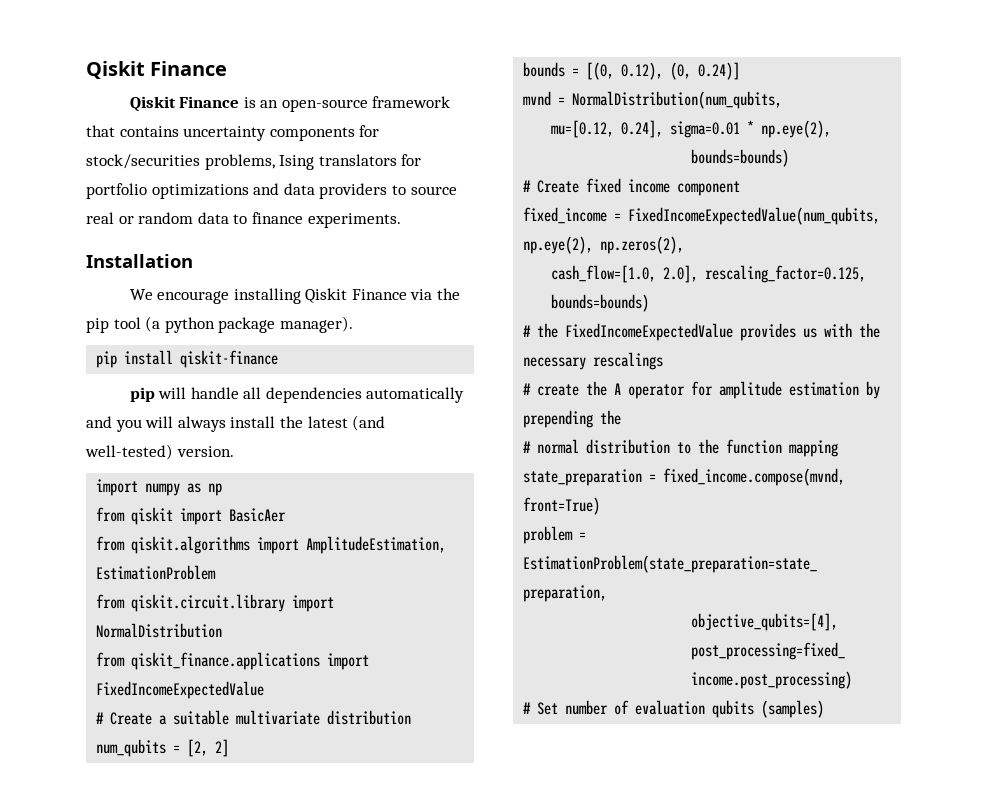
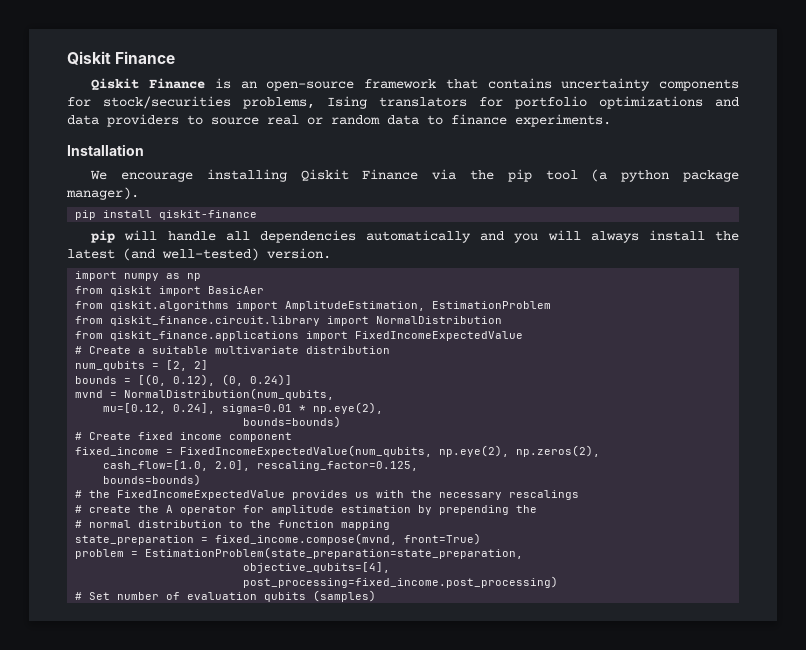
[131,594,286,612] qiskit.circuit.library -> [110,316,321,326] qiskit_finance.circuit.library

